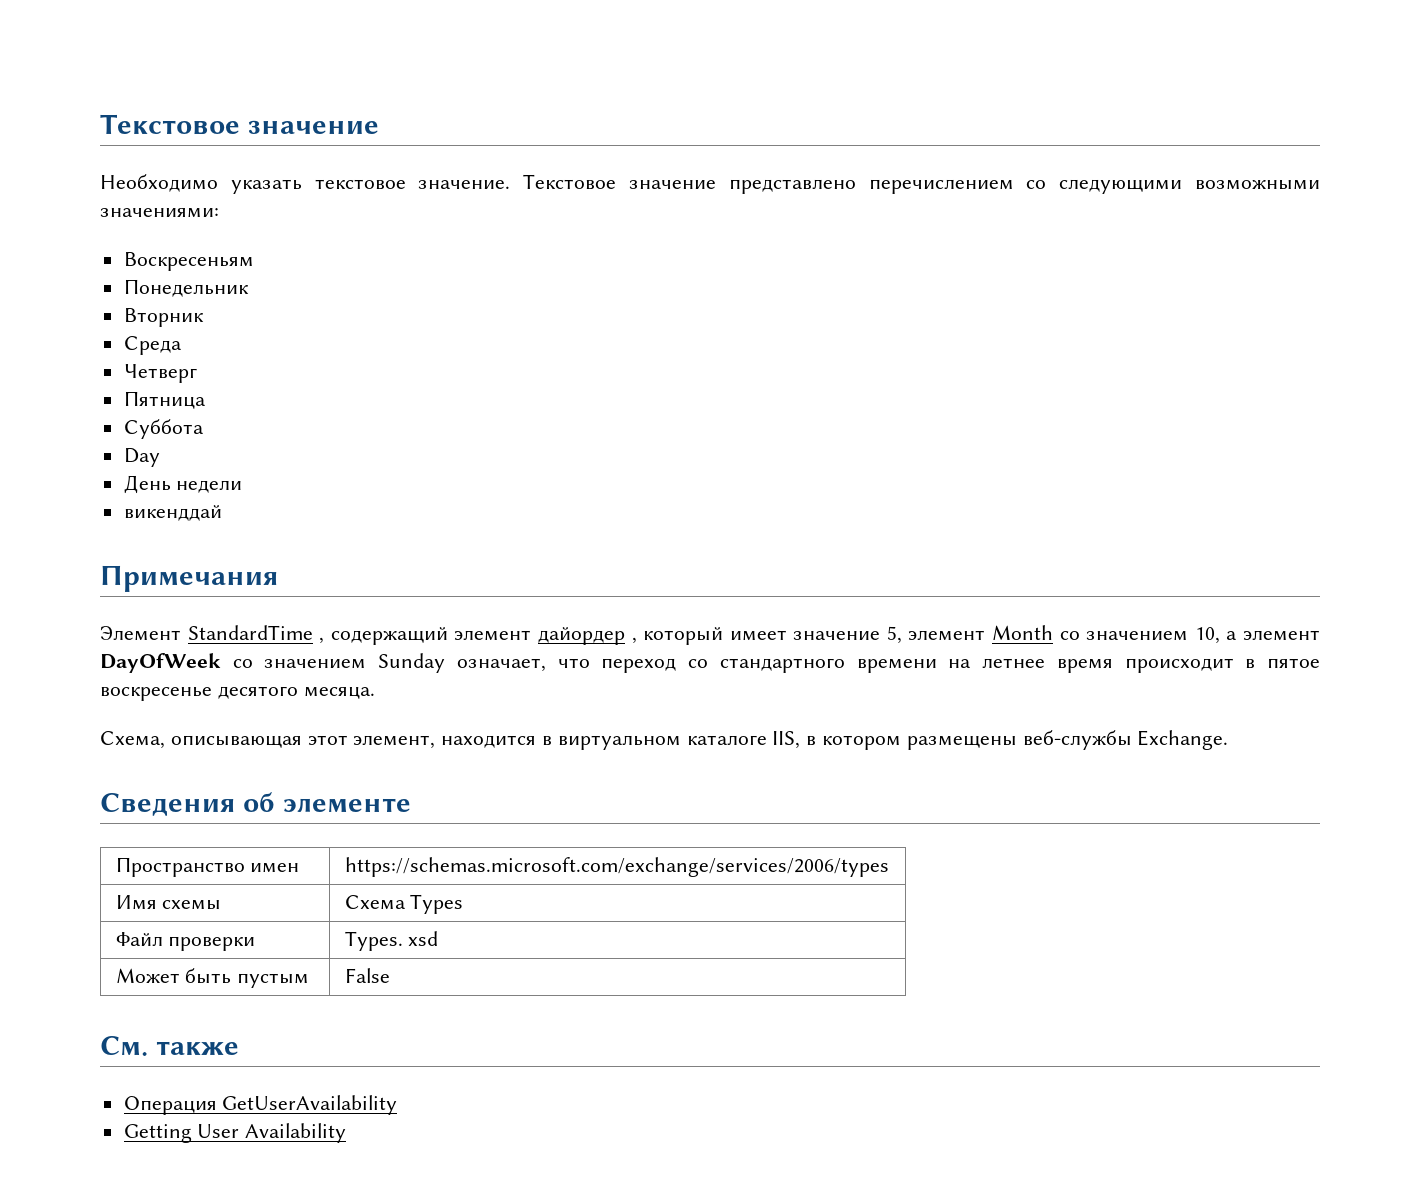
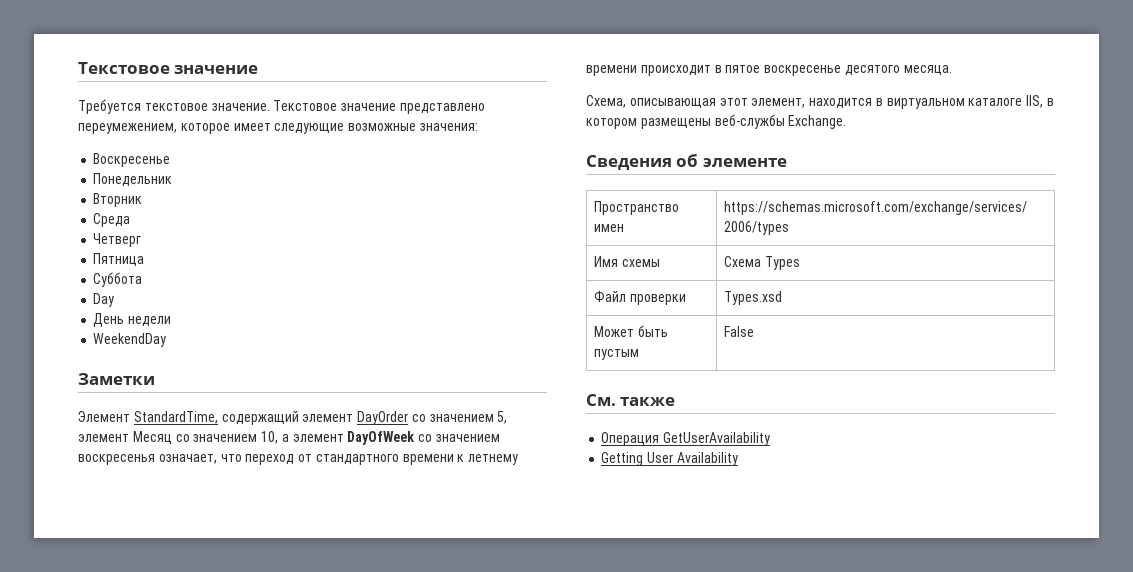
[100,174,302,194] Необходимо указать -> [78,99,141,114] Требуется
[868,179,1320,194] [100,208,219,218] [123,252,254,271] перечислением со следующими возможными значениями: // Воскресеньям -> [78,123,478,134] [93,153,171,167] переумежением, которое имеет следующие возможные значения: // Воскресенье
[123,505,222,521] [100,565,278,592] викенддай // Примечания -> [93,333,167,347] [78,373,155,385] WeekendDay // Заметки
[187,625,881,645] StandardTime , содержащий элемент дайордер , который имеет значение -> [133,410,494,425] StandardTime, содержащий элемент DayOrder со значением
[992,625,1054,640] Month -> [132,431,172,444] Месяц
[378,653,446,673] Sunday -> [78,454,155,465] воскресенья
[688,659,709,668] со -> [298,454,313,462] от
[948,658,1113,673] на летнее время -> [457,454,519,465] [586,65,637,76] к летнему времени
[344,931,439,951] Types. xsd -> [723,291,782,305] Types.xsd

